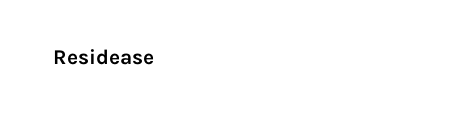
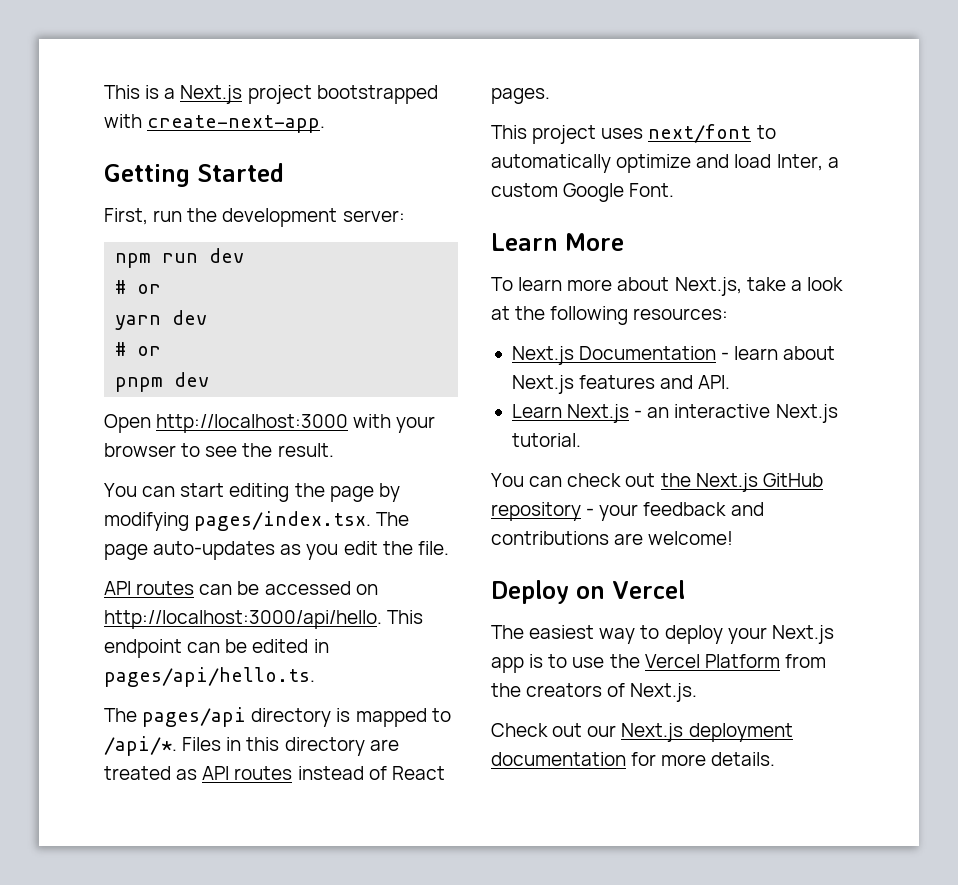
[53,49,154,65] Residease -> [104,85,438,104] [104,114,326,133] [104,163,284,187] [104,208,405,227] [115,248,245,268] [115,280,162,294] [115,310,208,330] [115,342,162,356] [115,372,210,392] [104,414,436,433] [104,443,334,457] [104,483,400,502] [104,511,410,531] [104,541,449,560] [104,581,378,595] [104,610,424,629] [104,639,329,658] [104,667,315,687] [104,707,451,727] [104,736,399,756] [104,766,445,780] [491,88,550,104] [491,124,776,144] [491,154,839,173] [491,183,675,202] [491,233,624,251] [491,277,843,296] [491,306,729,325] [511,346,836,365] [511,375,731,394] [511,404,838,423] [511,433,581,447] [491,473,823,492] [491,502,764,521] [491,531,734,545] [491,580,685,604] [491,625,834,644] [491,654,826,673] [491,683,698,702] [491,723,793,742] [491,752,776,766] This is a Next.js project bootstrapped with create-next-app. // Getting Started // First, run the development server: // npm run dev // # or // yarn dev // # or // pnpm dev // Open http://localhost:3000 with your browser to see the result. // You can start editing the page by modifying pages/index.tsx. The page auto-updates as you edit the file. // API routes can be accessed on http://localhost:3000/api/hello. This endpoint can be edited in pages/api/hello.ts. // The pages/api directory is mapped to /api/*. Files in this directory are treated as API routes instead of React pages. // This project uses next/font to automatically optimize and load Inter, a custom Google Font. // Learn More // To learn more about Next.js, take a look at the following resources: // Next.js Documentation - learn about Next.js features and API. // Learn Next.js - an interactive Next.js tutorial. // You can check out the Next.js GitHub repository - your feedback and contributions are welcome! // Deploy on Vercel // The easiest way to deploy your Next.js app is to use the Vercel Platform from the creators of Next.js. // Check out our Next.js deployment documentation for more details.

